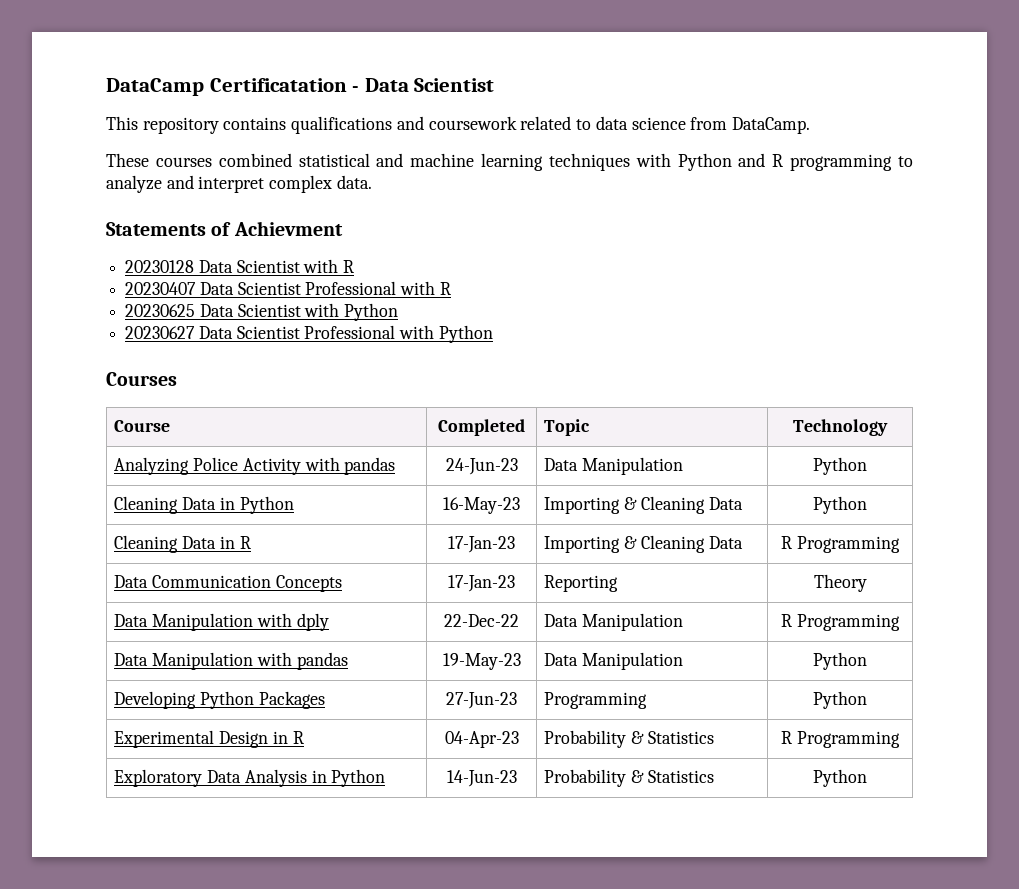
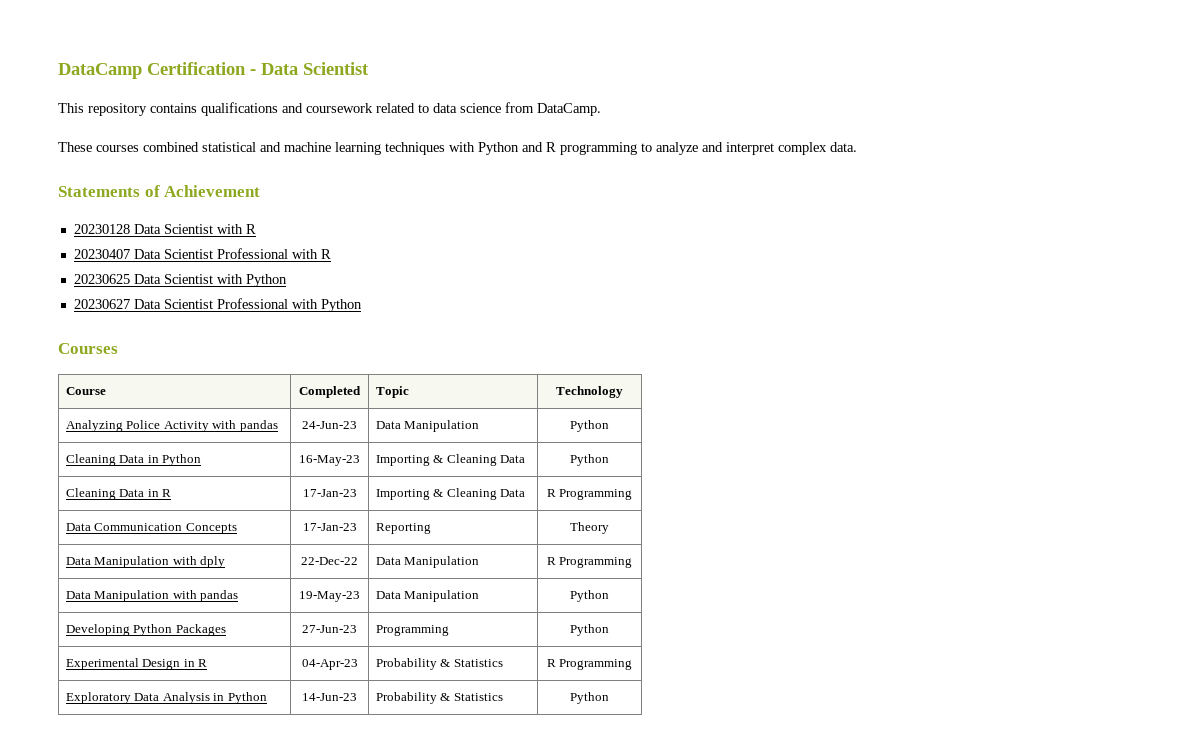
[209,78,347,92] Certificatation -> [147,62,246,75] Certification
[233,221,343,236] Achievment -> [164,185,261,197] Achievement

